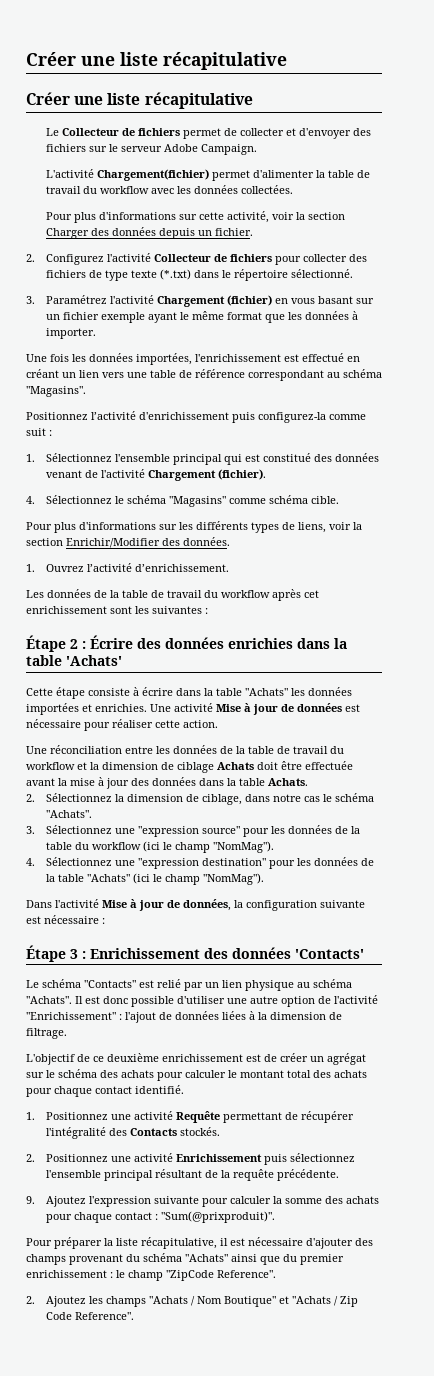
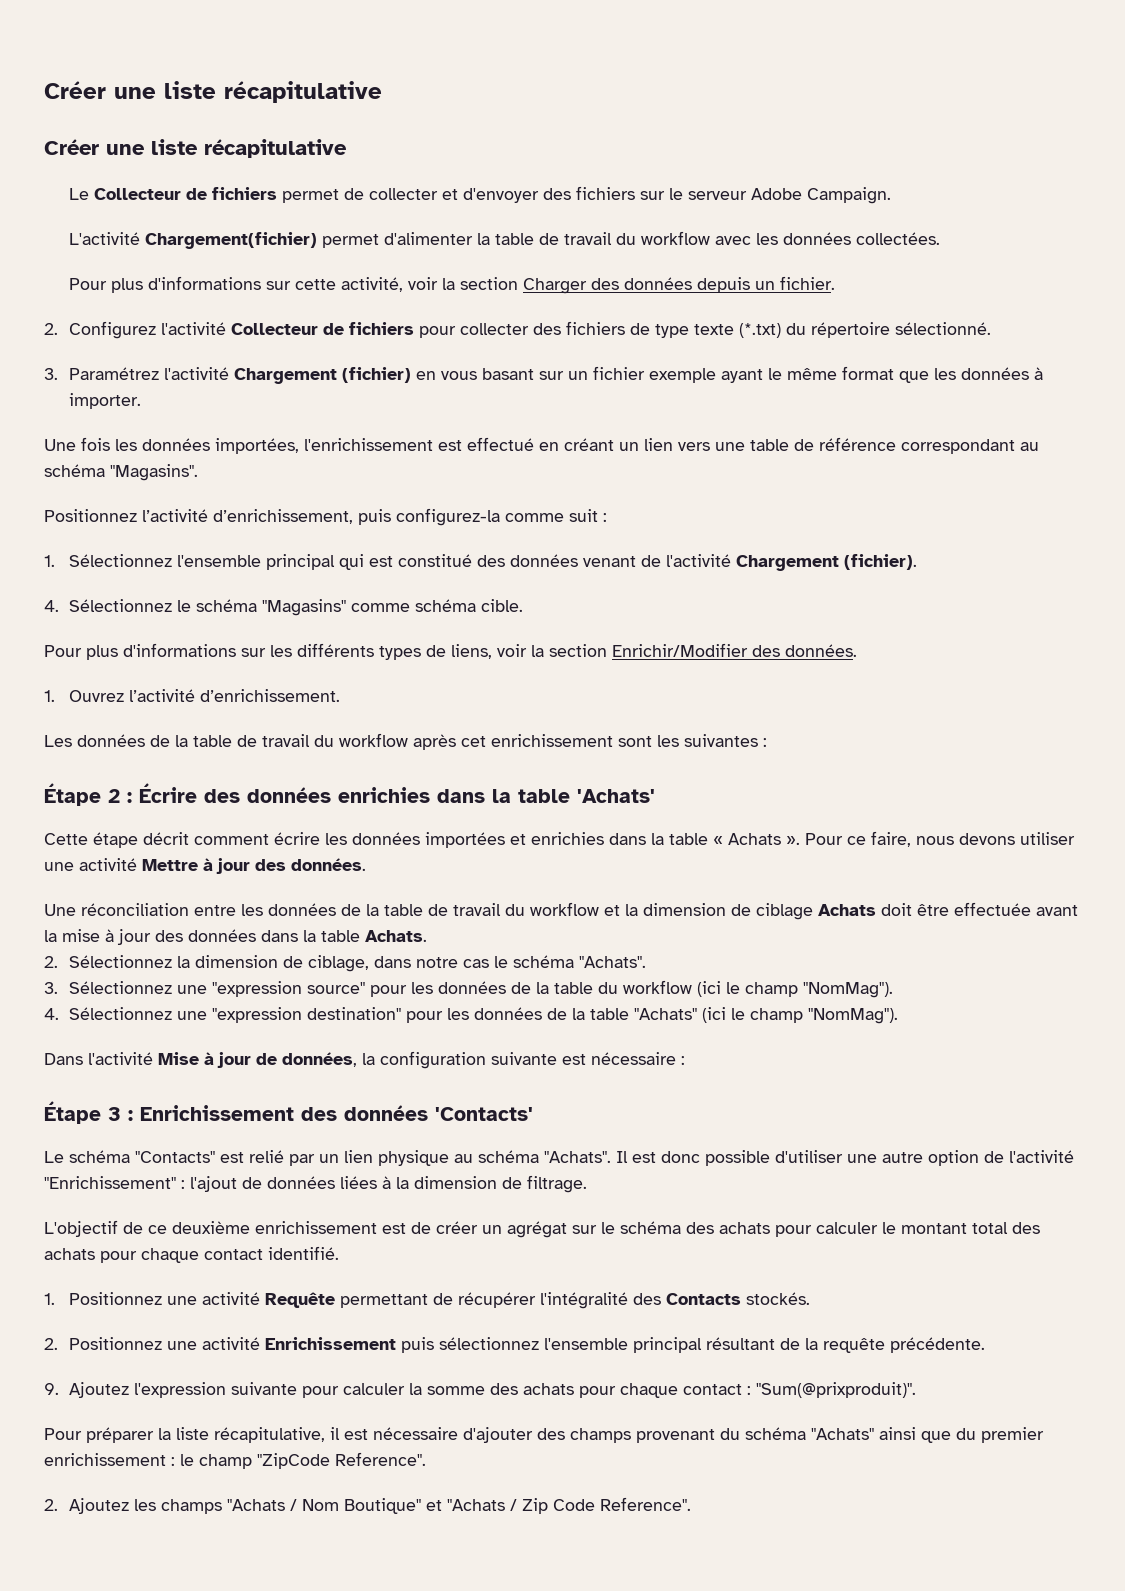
[194,270,232,278] dans le -> [786,323,807,335] du
[139,412,229,420] d'enrichissement -> [213,509,353,524] d’enrichissement,
[88,687,352,696] [26,703,360,715] [26,719,218,731] consiste à écrire dans la table "Achats" les données importées et enrichies. Une activité Mise à jour de données est nécessaire pour réaliser cette action. -> [143,831,1075,848] [44,858,366,874] décrit comment écrire les données importées et enrichies dans la table « Achats ». Pour ce faire, nous devons utiliser une activité Mettre à jour des données.

